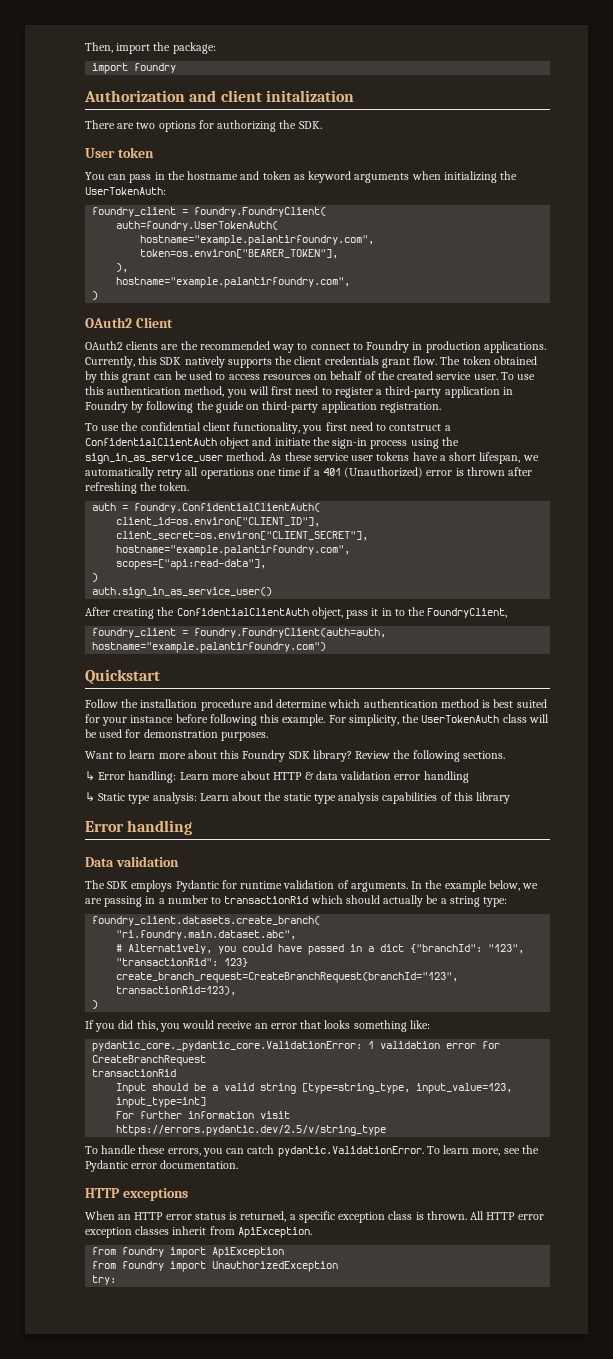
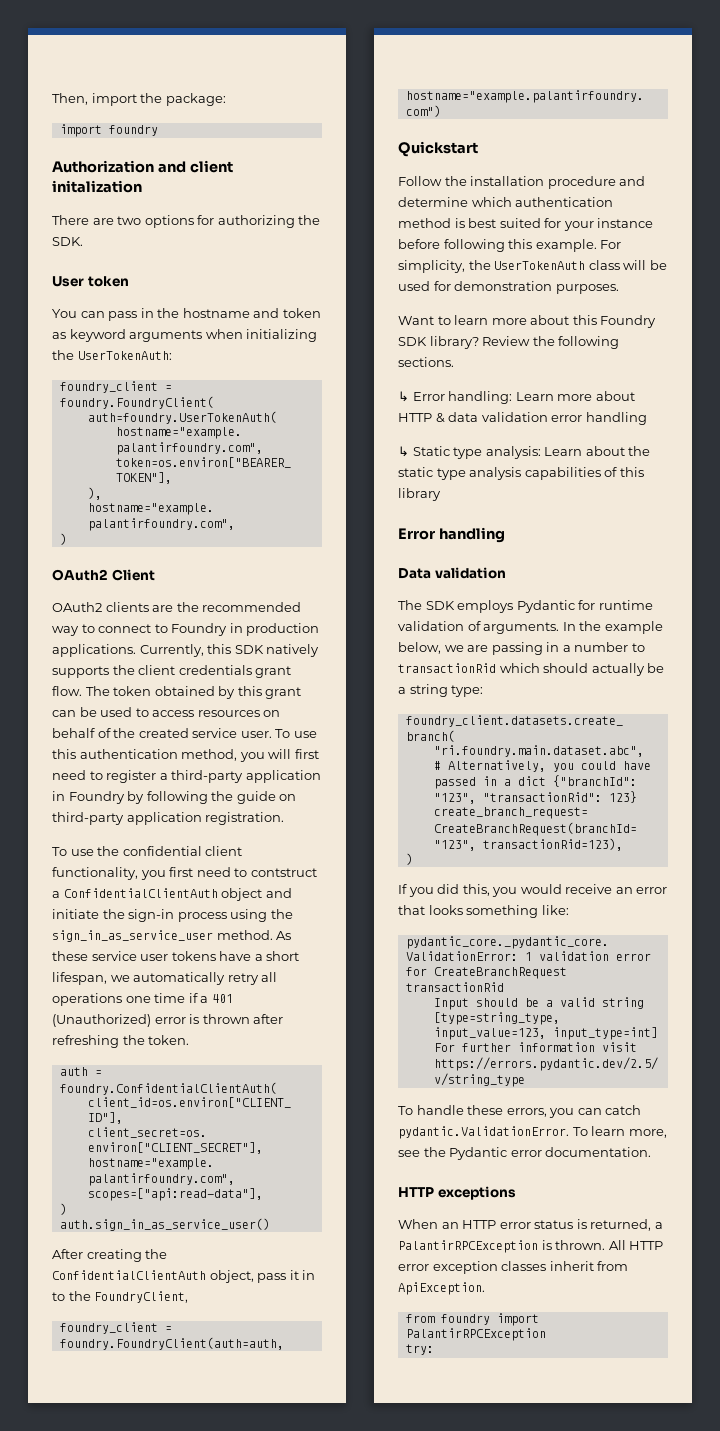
[298,1211,413,1223] specific exception class -> [398,1240,538,1253] PalantirRPCException
[212,1247,285,1258] [92,1261,339,1272] ApiException // from foundry import UnauthorizedException -> [405,1328,546,1341] PalantirRPCException

